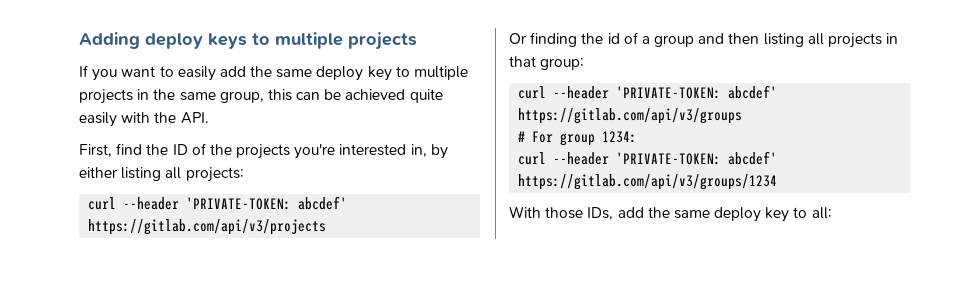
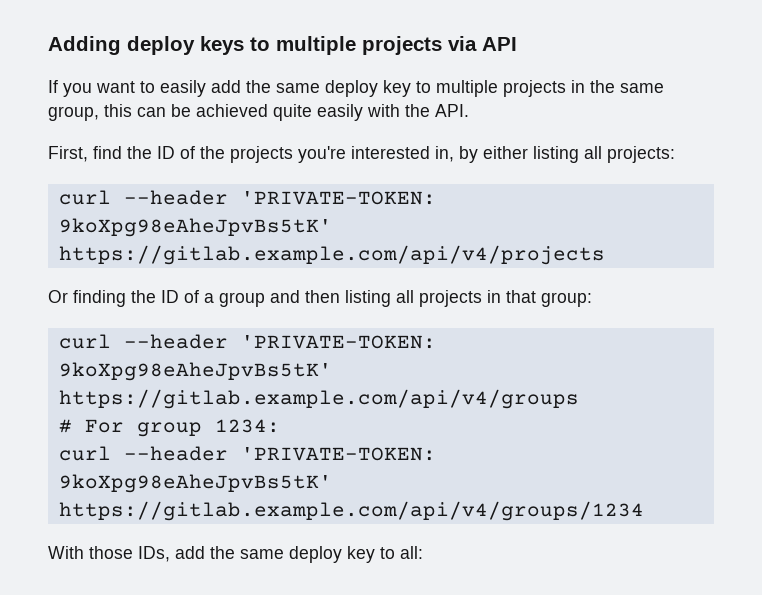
(417, 41) none -> [448,36,517,51] via API
[298,196,348,210] [88,219,327,235] abcdef' https://gitlab.com/api/v3/projects -> [58,218,332,237] [58,245,605,265] 9koXpg98eAheJpvBs5tK' https://gitlab.example.com/api/v4/projects
[607,33,620,44] id -> [161,290,179,303] ID
[728,85,778,99] [518,108,743,124] abcdef' https://gitlab.com/api/v3/groups -> [58,362,332,381] [58,389,579,409] 9koXpg98eAheJpvBs5tK' https://gitlab.example.com/api/v4/groups
[728,151,778,165] [518,174,778,190] abcdef' https://gitlab.com/api/v3/groups/1234 -> [58,474,332,493] [58,501,644,521] 9koXpg98eAheJpvBs5tK' https://gitlab.example.com/api/v4/groups/1234

